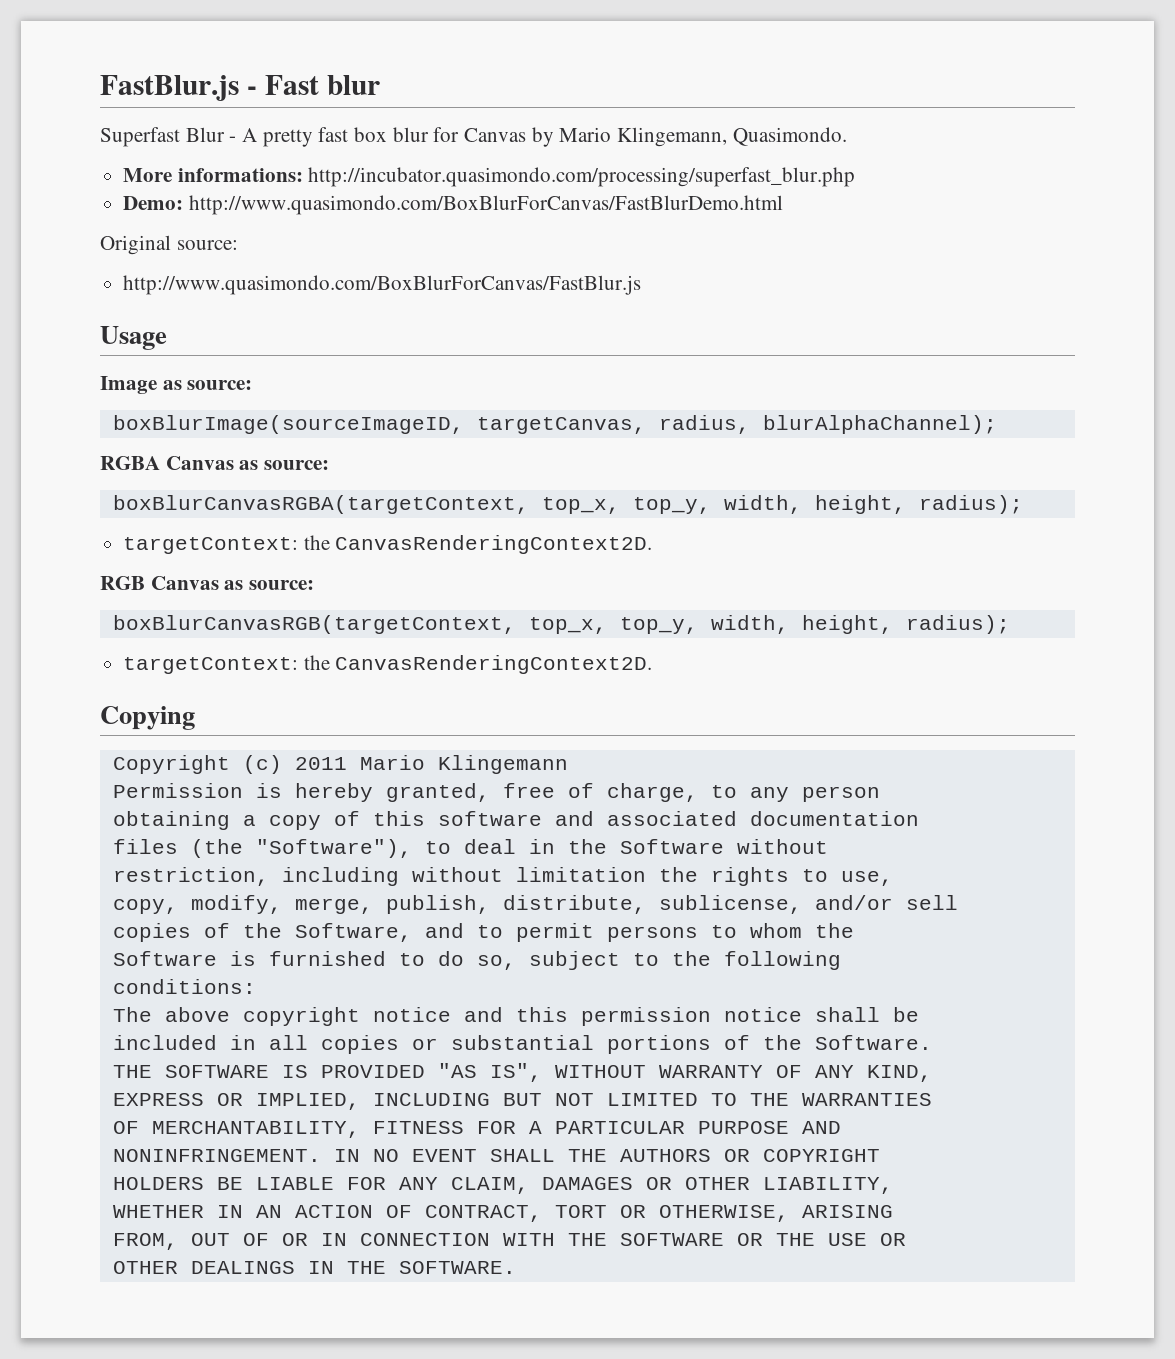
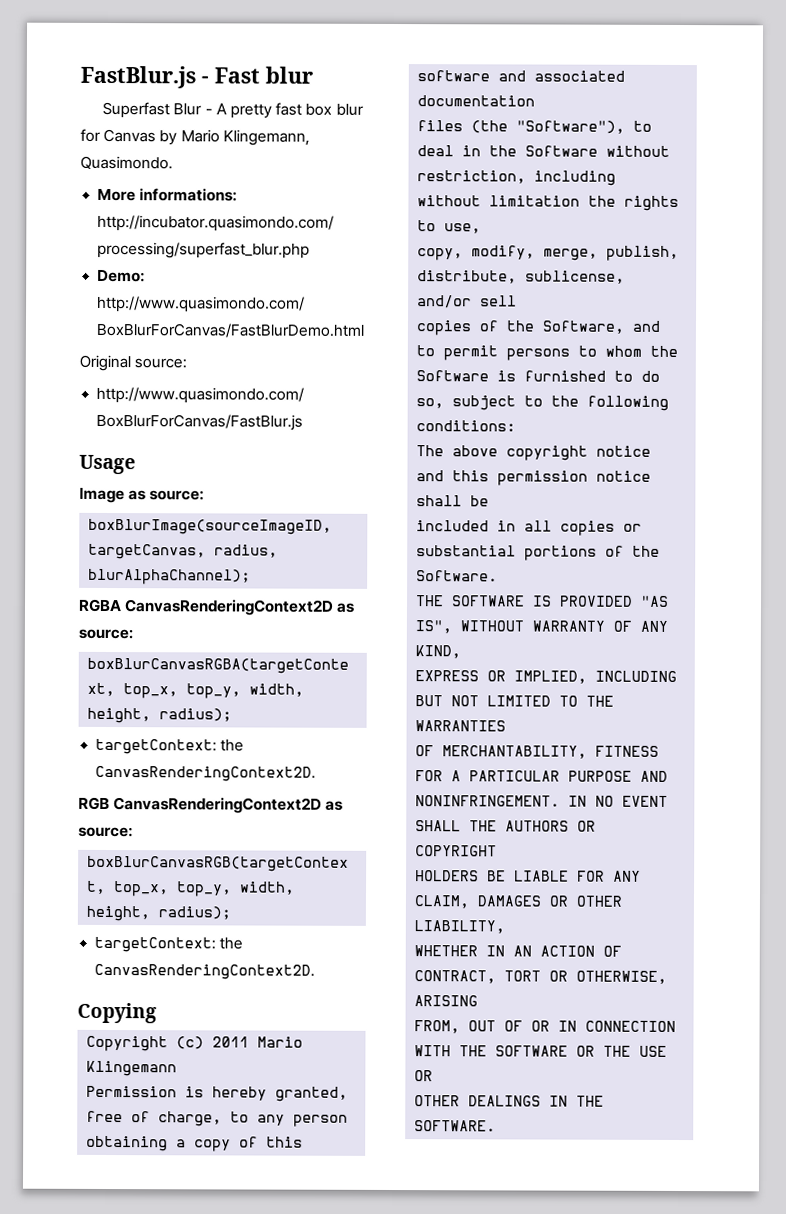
[165,456,234,470] Canvas -> [124,599,335,616] CanvasRenderingContext2D
[150,576,219,590] Canvas -> [113,797,323,814] CanvasRenderingContext2D

